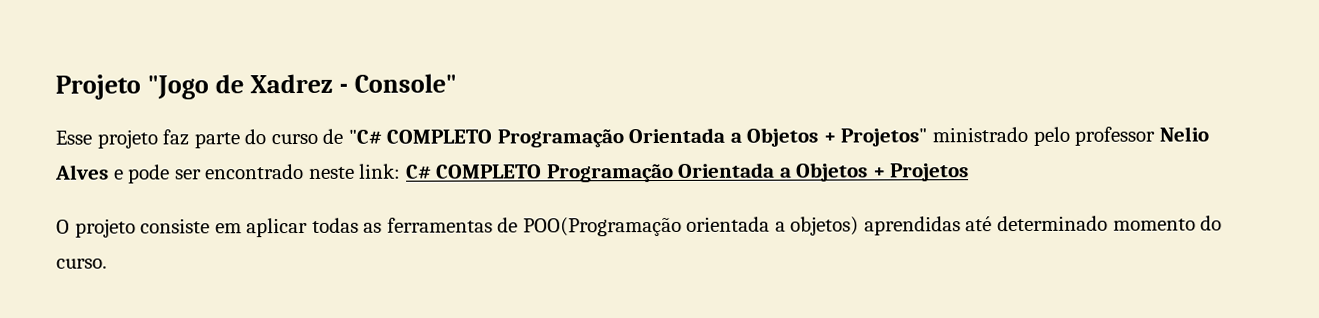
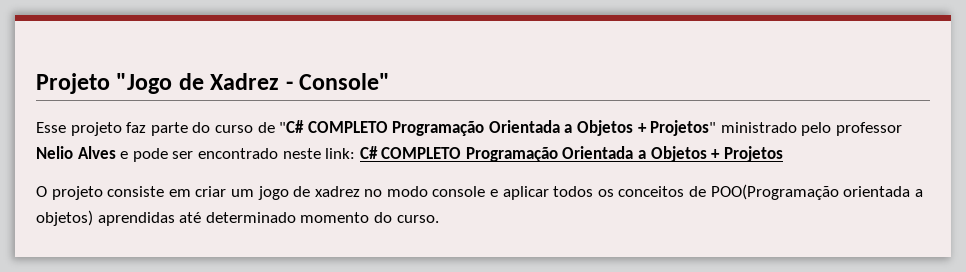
[246,217,493,238] aplicar todas as ferramentas -> [195,186,685,200] criar um jogo de xadrez no modo console e aplicar todos os conceitos

